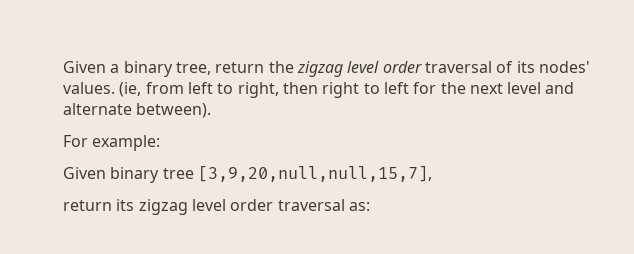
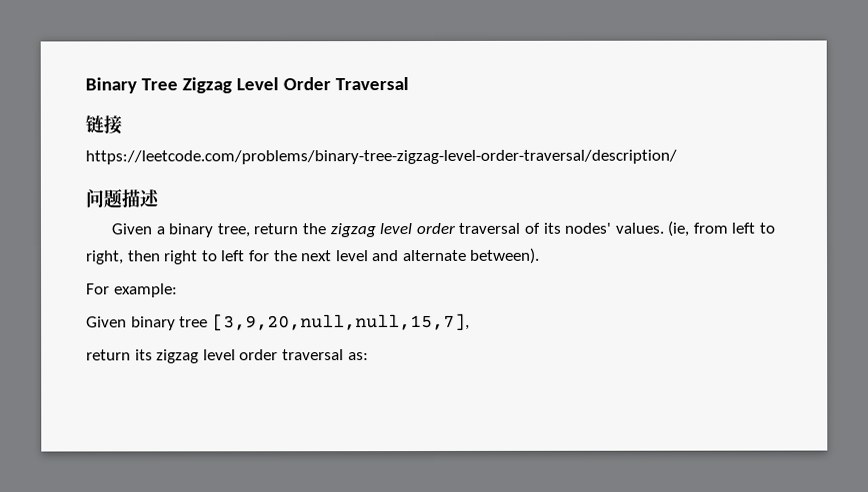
(63, 67) none -> [85,77,409,94] [85,115,122,135] [85,149,677,165] [85,188,160,209] Binary Tree Zigzag Level Order Traversal // 链接 // https://leetcode.com/problems/binary-tree-zigzag-level-order-traversal/description/ // 问题描述 //

